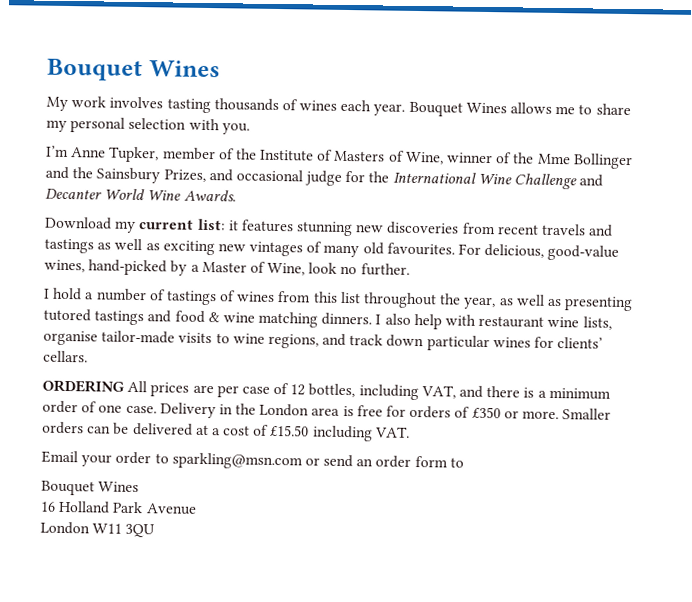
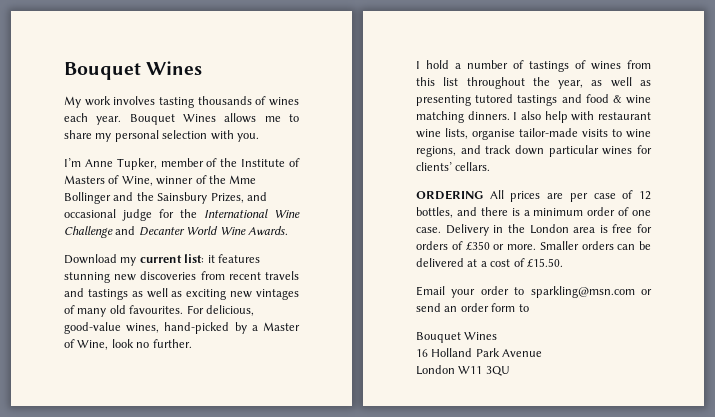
[358,384,456,401] including VAT, -> (453, 212) none
[270,424,410,442] £15.50 including VAT. -> [526,258,563,267] £15.50.

